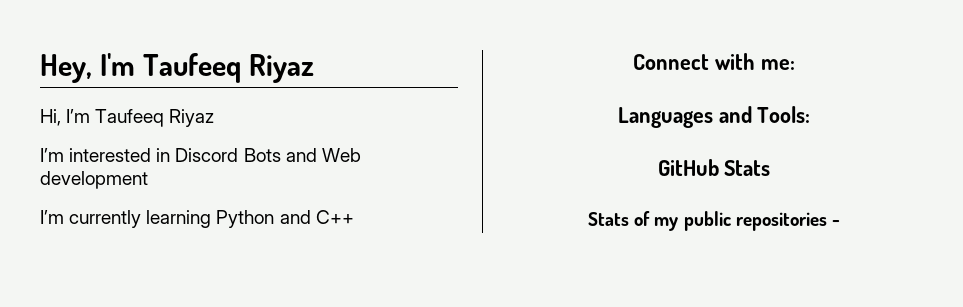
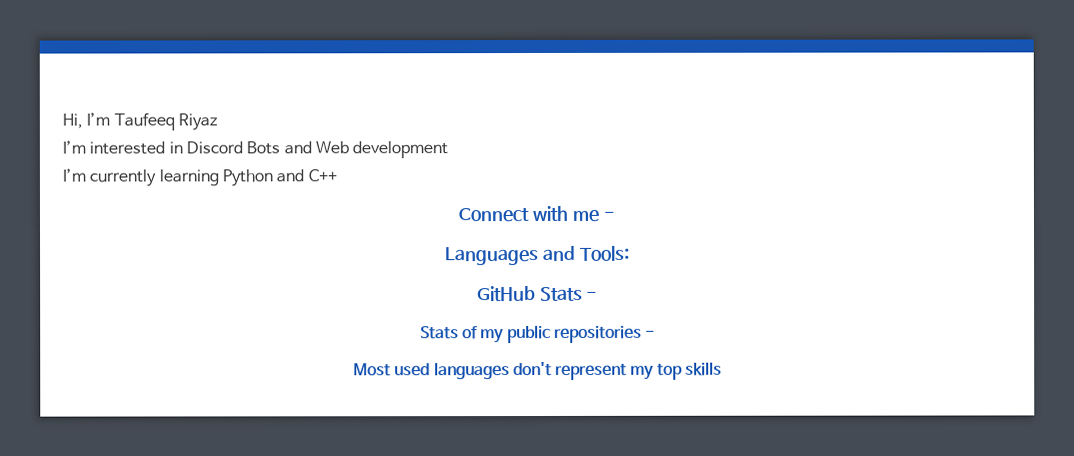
[40,53,314,83] Hey, I'm Taufeeq Riyaz // -> (62, 121) none
[760,59,795,70] me: -> [571,209,615,222] me -
(771, 168) none -> [586,291,599,300] -
(840, 223) none -> [352,361,723,380] // Most used languages don't represent my top skills

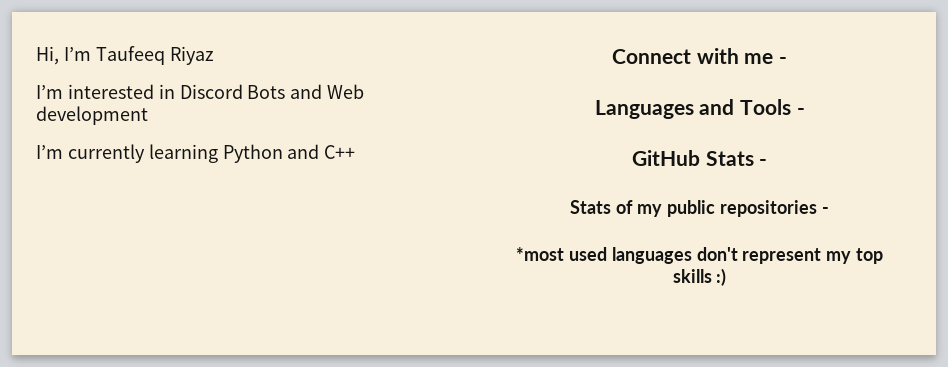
[579,245,630,261] Tools: -> [739,99,805,115] Tools -
[352,363,391,377] Most -> [515,247,564,261] *most
(723, 368) none -> [716,268,727,286] :)

